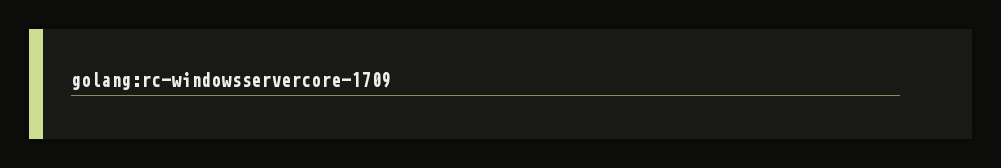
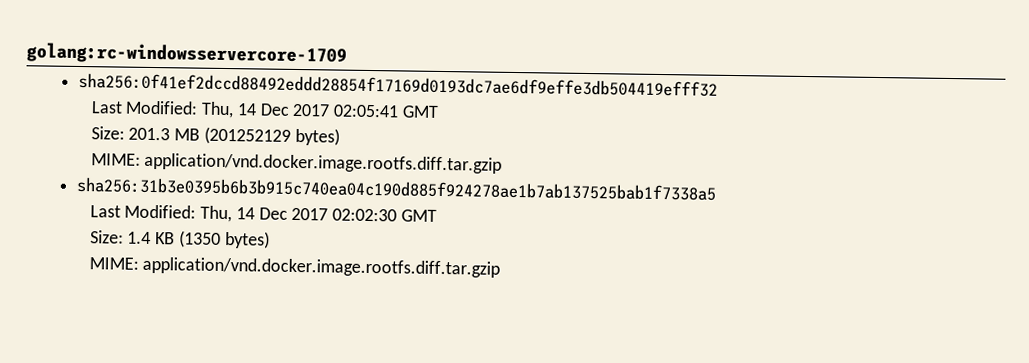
(391, 81) none -> [78,72,719,97] [90,100,439,119] [90,126,340,146] [90,152,503,174] [76,176,717,201] [89,204,437,223] [89,230,270,249] [88,256,501,278] // sha256:0f41ef2dccd88492eddd28854f17169d0193dc7ae6df9effe3db504419efff32 // Last Modified: Thu, 14 Dec 2017 02:05:41 GMT // Size: 201.3 MB (201252129 bytes) // MIME: application/vnd.docker.image.rootfs.diff.tar.gzip // sha256:31b3e0395b6b3b915c740ea04c190d885f924278ae1b7ab137525bab1f7338a5 // Last Modified: Thu, 14 Dec 2017 02:02:30 GMT // Size: 1.4 KB (1350 bytes) // MIME: application/vnd.docker.image.rootfs.diff.tar.gzip

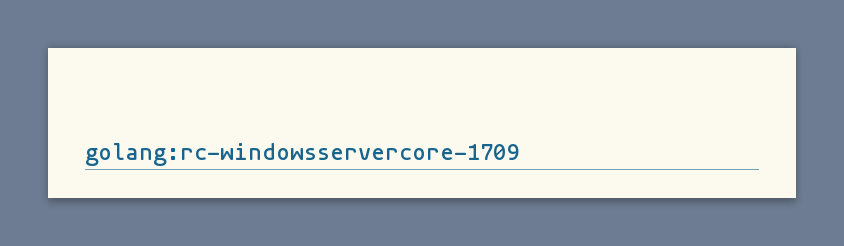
[78,72,719,97] [90,100,439,119] [90,126,340,146] [90,152,503,174] [76,176,717,201] [89,204,437,223] [89,230,270,249] [88,256,501,278] // sha256:0f41ef2dccd88492eddd28854f17169d0193dc7ae6df9effe3db504419efff32 // Last Modified: Thu, 14 Dec 2017 02:05:41 GMT // Size: 201.3 MB (201252129 bytes) // MIME: application/vnd.docker.image.rootfs.diff.tar.gzip // sha256:31b3e0395b6b3b915c740ea04c190d885f924278ae1b7ab137525bab1f7338a5 // Last Modified: Thu, 14 Dec 2017 02:02:30 GMT // Size: 1.4 KB (1350 bytes) // MIME: application/vnd.docker.image.rootfs.diff.tar.gzip -> (519, 154) none

